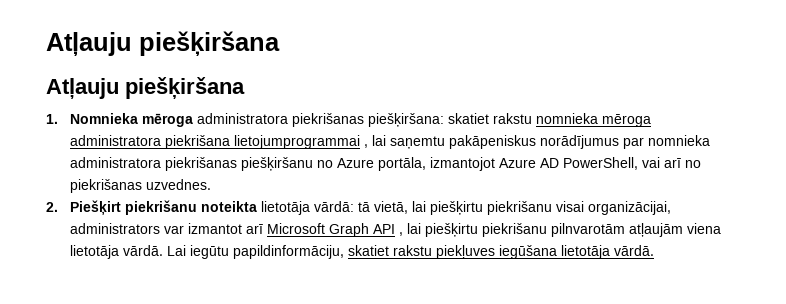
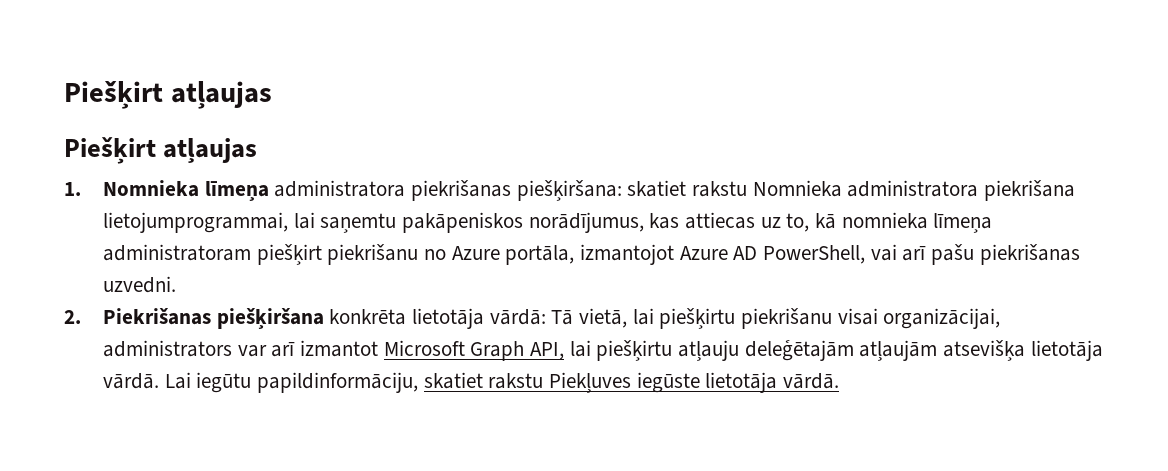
[46,31,280,56] [46,77,245,99] Atļauju piešķiršana // Atļauju piešķiršana -> [64,81,272,109] [64,137,258,164] Piešķirt atļaujas // Piešķirt atļaujas
[141,113,193,127] mēroga -> [204,181,269,201] līmeņa
[535,113,651,127] [69,135,710,149] [69,157,313,171] nomnieka mēroga administratora piekrišana lietojumprogrammai , lai saņemtu pakāpeniskus norādījumus par nomnieka administratora piekrišanas piešķiršanu -> [752,180,1076,201] [103,212,993,233] [103,244,419,265] Nomnieka administratora piekrišana lietojumprogrammai, lai saņemtu pakāpeniskos norādījumus, kas attiecas uz to, kā nomnieka līmeņa administratoram piešķirt piekrišanu
[684,160,701,168] [69,179,211,193] [46,200,257,215] no piekrišanas uzvednes. // 2. Piešķirt piekrišanu noteikta -> [931,244,1080,265] [103,276,177,293] [64,308,407,329] pašu piekrišanas uzvedni. // 2. Piekrišanas piešķiršana konkrēta
[357,202,370,212] tā -> [551,310,574,325] Tā
[187,223,721,237] izmantot arī Microsoft Graph API , lai piešķirtu piekrišanu pilnvarotām atļaujām viena -> [271,340,1026,361] arī izmantot Microsoft Graph API, lai piešķirtu atļauju deleģētajām atļaujām atsevišķa
[435,245,557,259] piekļuves iegūšana -> [549,372,700,393] Piekļuves iegūste

